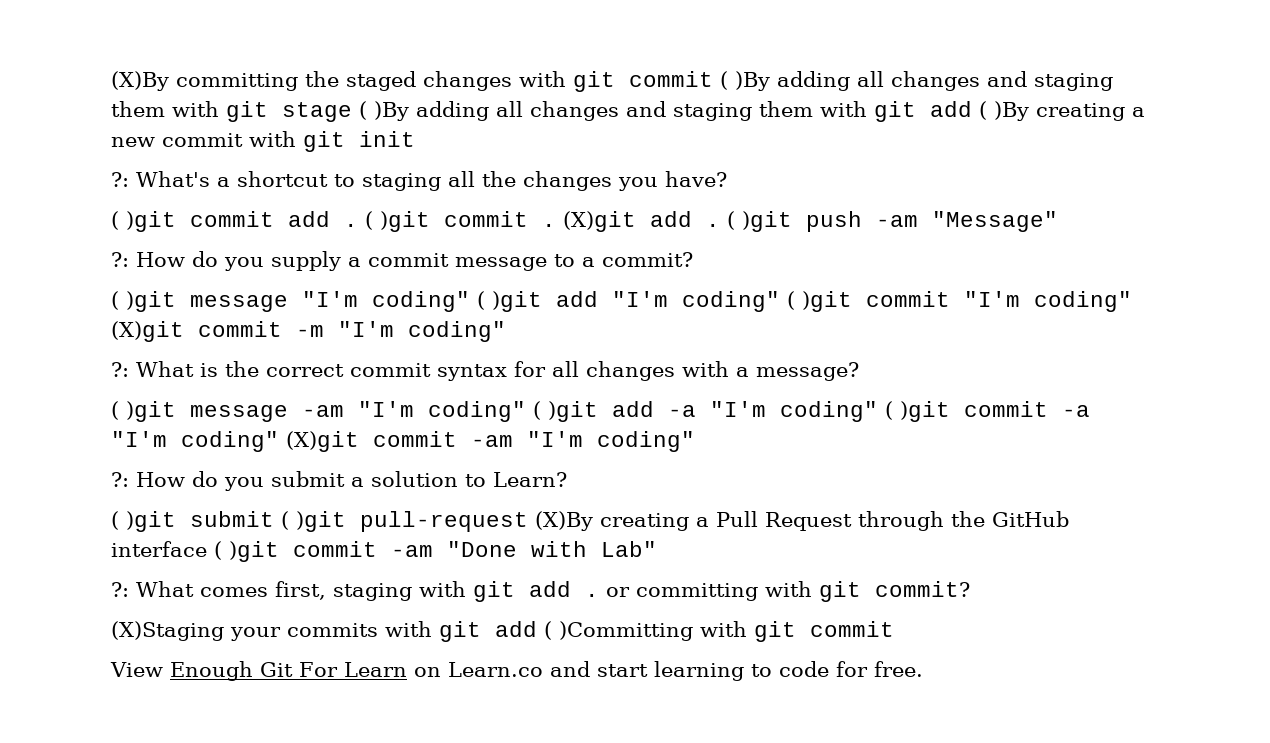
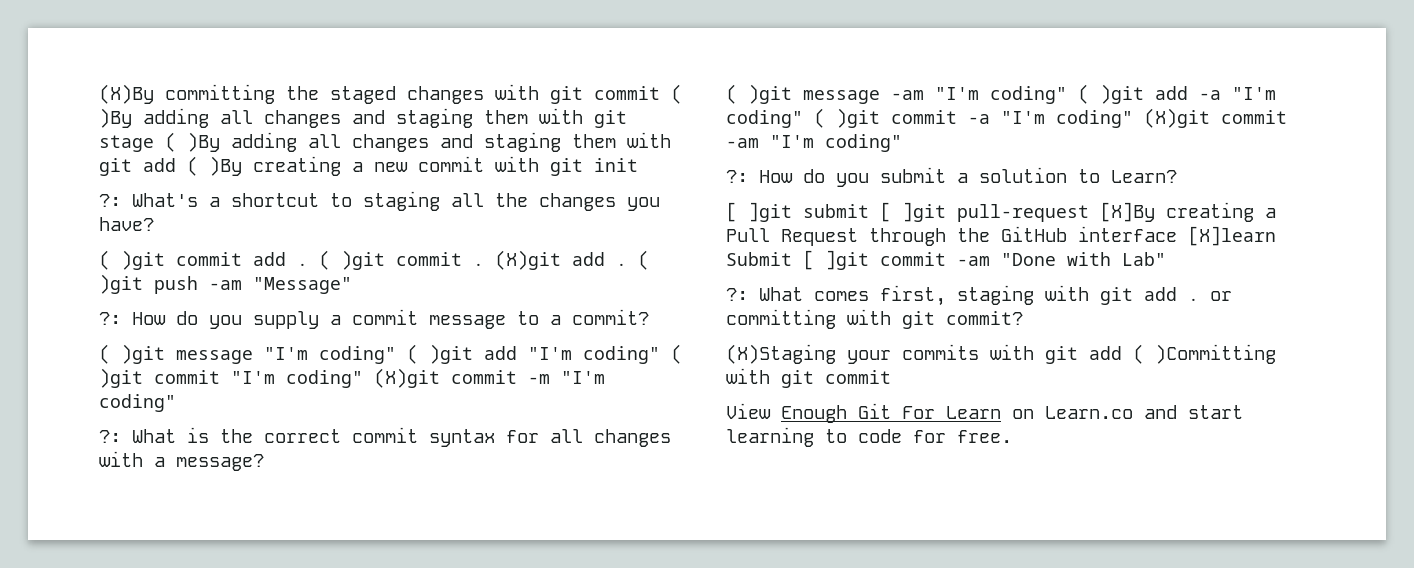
[111,511,593,532] ( )git submit ( )git pull-request (X)By -> [726,202,1155,222] [ ]git submit [ ]git pull-request [X]By
[214,541,279,562] ( )git -> [1188,226,1276,246] [726,250,869,270] [X]learn Submit [ ]git

